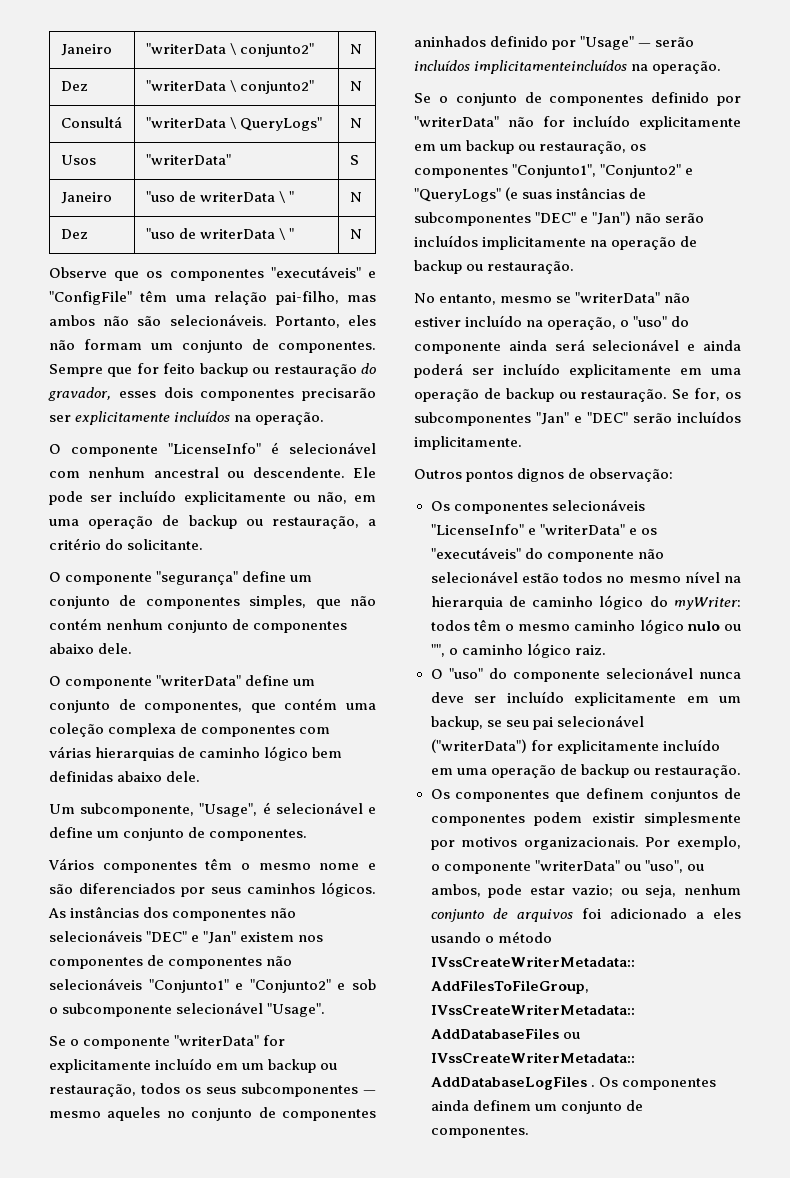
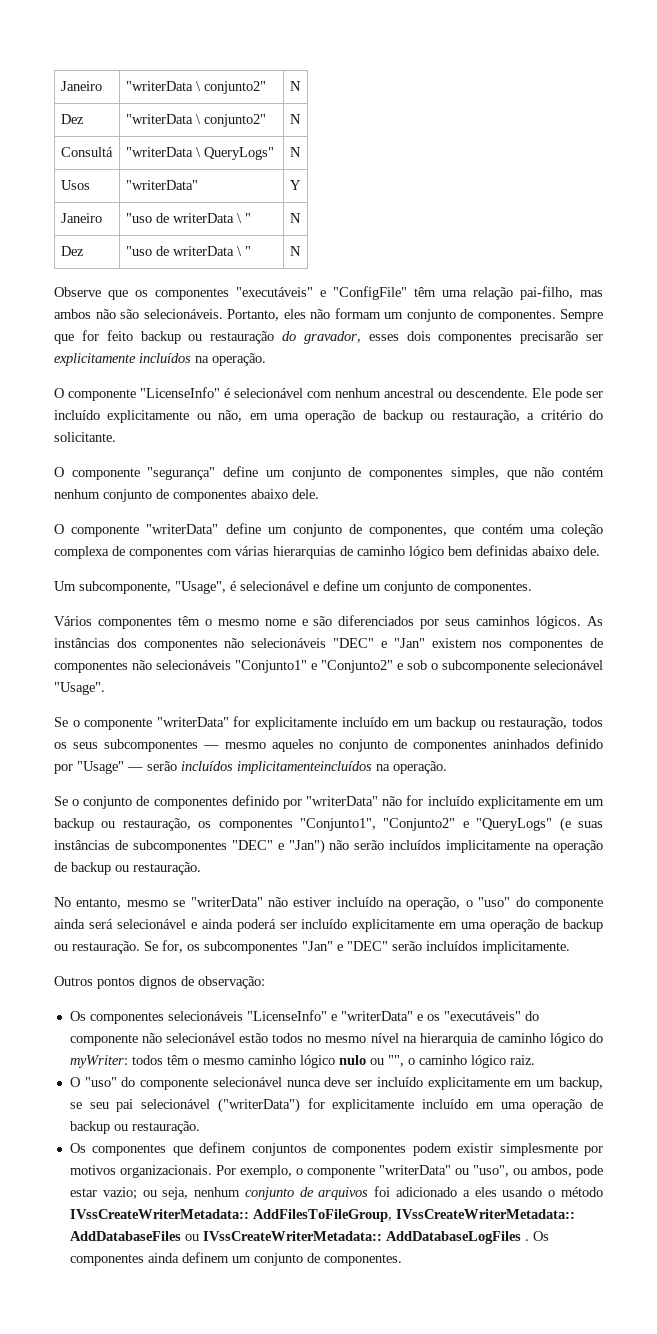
[349,155,359,165] S -> [289,180,301,190] Y

